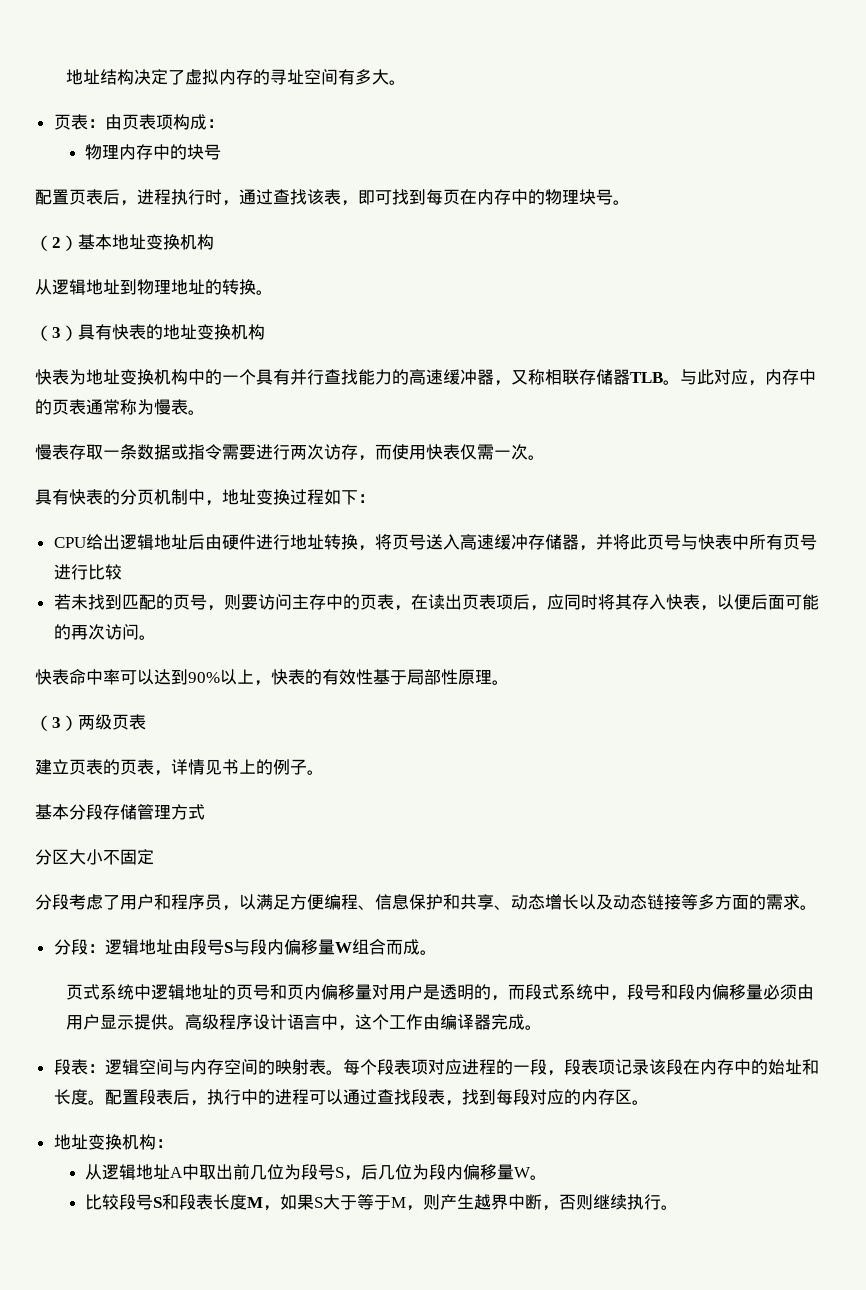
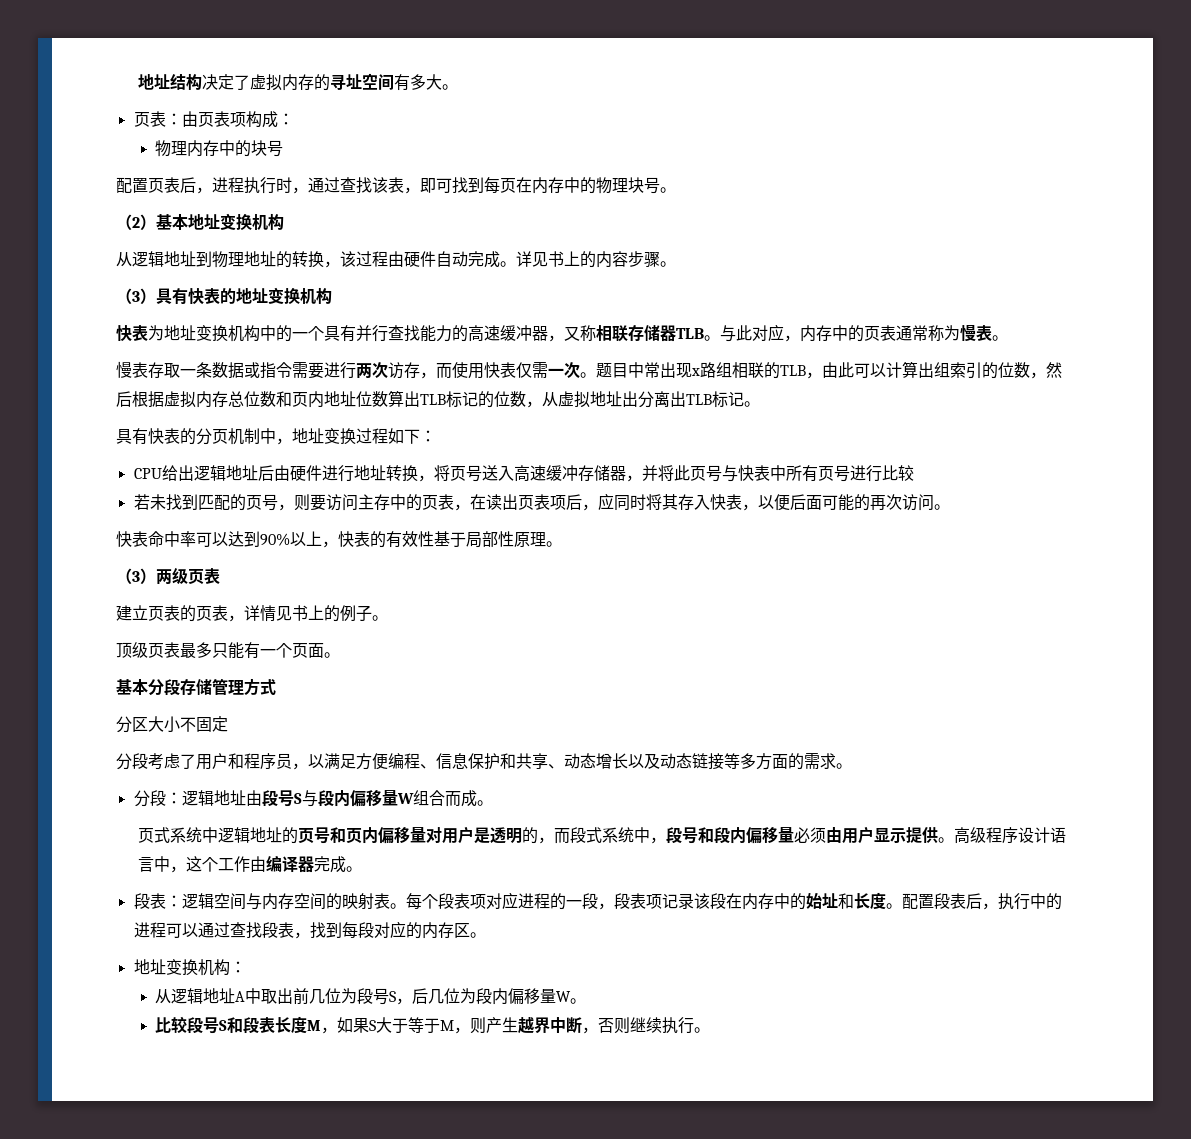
(256, 287) none -> [324,251,660,268] ，该过程由硬件自动完成。详见书上的内容步骤
(545, 457) none -> [596,361,1062,379] [116,390,760,408] 题目中常出现x路组相联的TLB，由此可以计算出组索引的位数，然后根据虚拟内存总位数和页内地址位数算出TLB标记的位数，从虚拟地址出分离出TLB标记。
(324, 772) none -> [116,642,340,659] // 顶级页表最多只能有一个页面。

